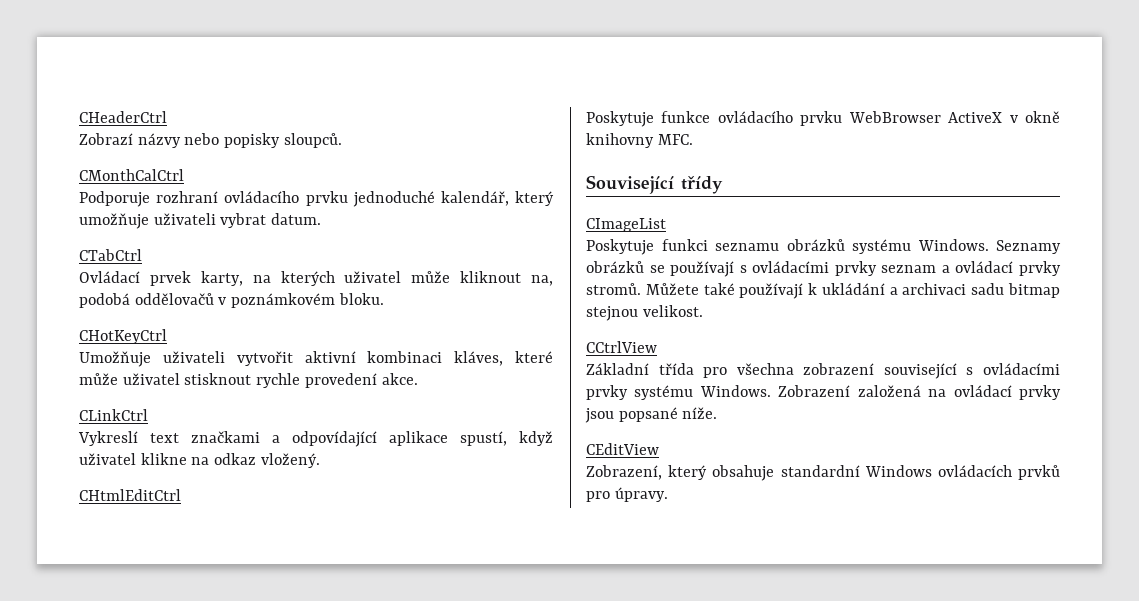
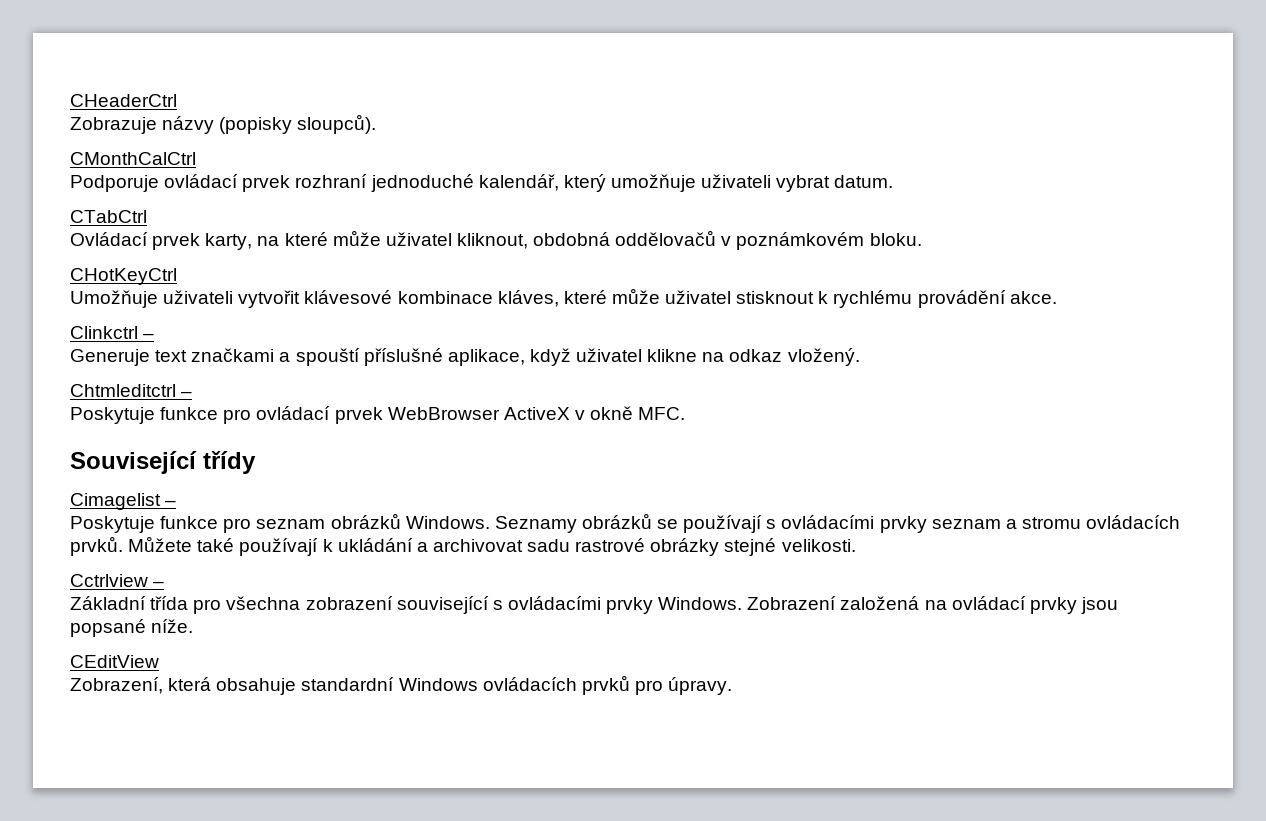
[79,133,342,148] Zobrazí názvy nebo popisky sloupců. -> [70,114,377,134] Zobrazuje názvy (popisky sloupců).
[156,191,348,206] rozhraní ovládacího prvku -> [164,174,368,192] ovládací prvek rozhraní
[280,271,553,286] [79,293,130,308] kterých uživatel může kliknout na, podobá -> [284,230,611,249] které může uživatel kliknout, obdobná
[304,351,443,363] aktivní kombinaci -> [304,290,493,304] klávesové kombinace
[256,373,418,388] [79,409,148,421] [78,431,507,447] rychle provedení akce. // CLinkCtrl // Vykreslí text značkami a odpovídající aplikace spustí, -> [818,290,1057,308] [70,326,155,339] [70,348,525,366] k rychlému provádění akce. // Clinkctrl – // Generuje text značkami a spouští příslušné aplikace,
[79,489,181,501] [586,111,843,127] CHtmlEditCtrl // Poskytuje funkce ovládacího prvku -> [70,384,193,397] [70,406,383,424] Chtmleditctrl – // Poskytuje funkce pro ovládací prvek
[586,133,654,148] knihovny -> (634, 413) none
[586,218,666,232] [586,239,911,255] CImageList // Poskytuje funkci seznamu obrázků systému -> [70,493,177,510] [70,513,401,533] Cimagelist – // Poskytuje funkce pro seznam obrázků
[955,261,1061,276] [586,283,641,295] ovládací prvky stromů. -> [1021,515,1181,529] [70,536,123,556] stromu ovládacích prvků.
[902,283,1060,298] [586,305,703,321] [586,341,657,353] archivaci sadu bitmap stejnou velikost. // CCtrlView -> [432,538,856,556] [70,574,165,587] archivovat sadu rastrové obrázky stejné velikosti. // Cctrlview –
[634,385,694,400] systému -> (654, 605) none
[668,465,708,480] který -> [168,677,212,691] která

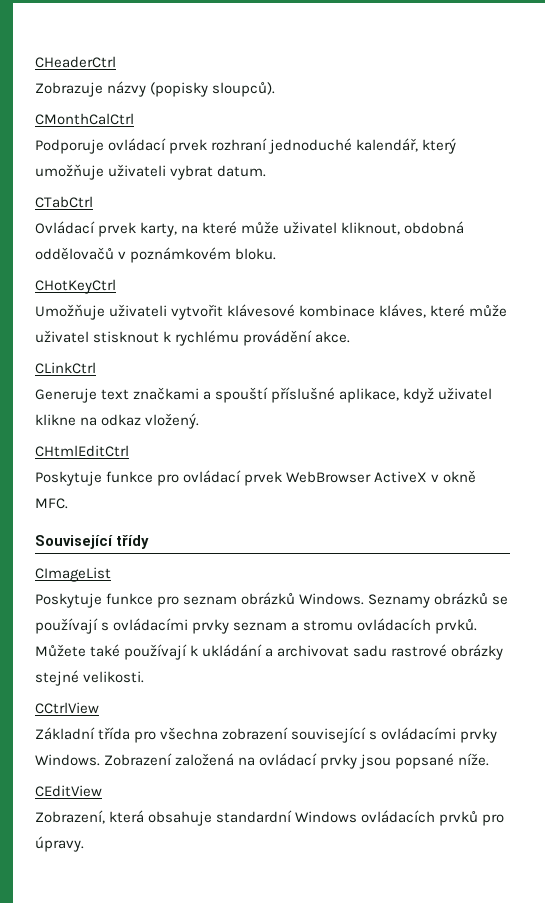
[70,326,155,339] Clinkctrl – -> [35,362,96,374] CLinkCtrl
[70,384,193,397] Chtmleditctrl – -> [35,445,129,457] CHtmlEditCtrl
[70,493,177,510] Cimagelist – -> [35,567,111,582] CImageList
[70,574,165,587] Cctrlview – -> [35,702,99,714] CCtrlView

